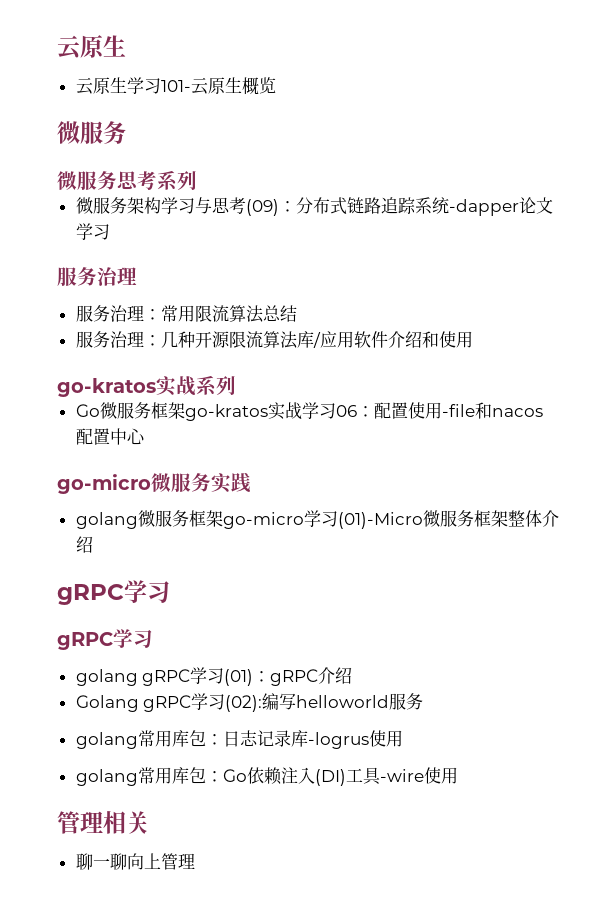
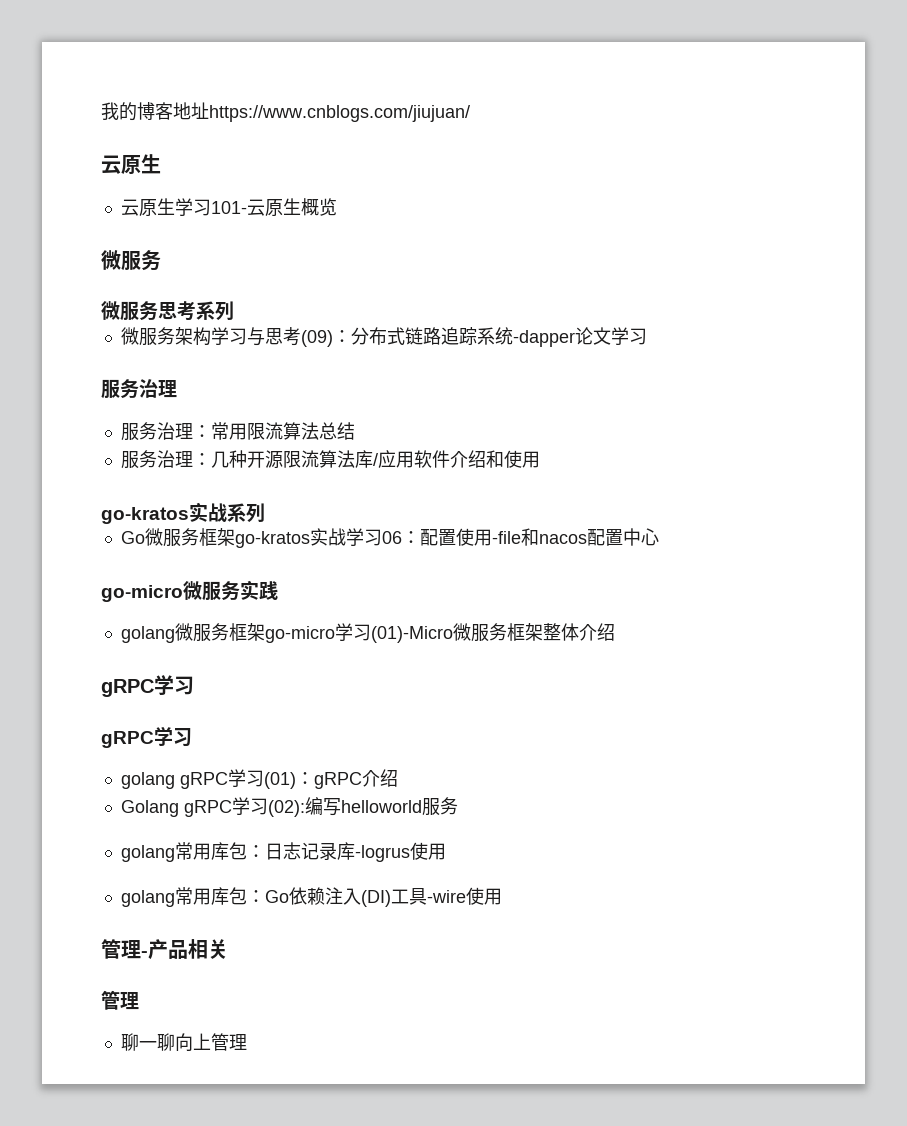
(57, 47) none -> [101,102,470,122] 我的博客地址https://www.cnblogs.com/jiujuan/ //
(103, 822) none -> [141,939,188,960] -产品
(149, 822) none -> [101,990,139,1010] // 管理

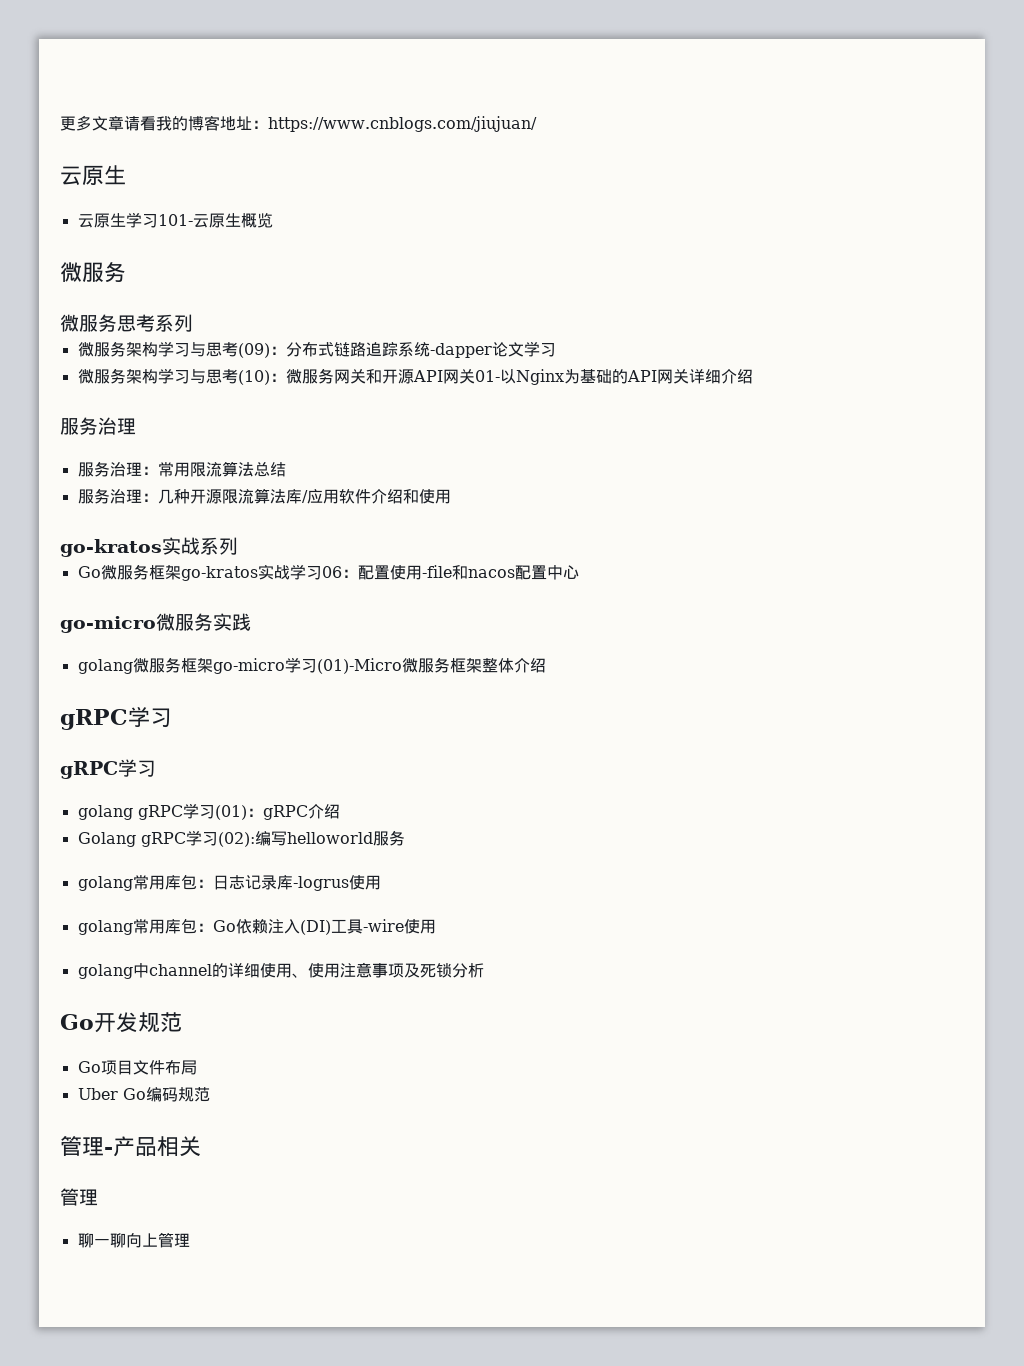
(101, 111) none -> [60,115,156,131] 更多文章请看
(209, 110) none -> [252,120,268,129] ：
(647, 336) none -> [77,368,753,385] // 微服务架构学习与思考(10)：微服务网关和开源API网关01-以Nginx为基础的API网关详细介绍
(502, 896) none -> [77,962,484,979] [60,1012,182,1033] [77,1059,197,1075] [77,1087,210,1102] // golang中channel的详细使用、使用注意事项及死锁分析 // Go开发规范 // Go项目文件布局 // Uber Go编码规范

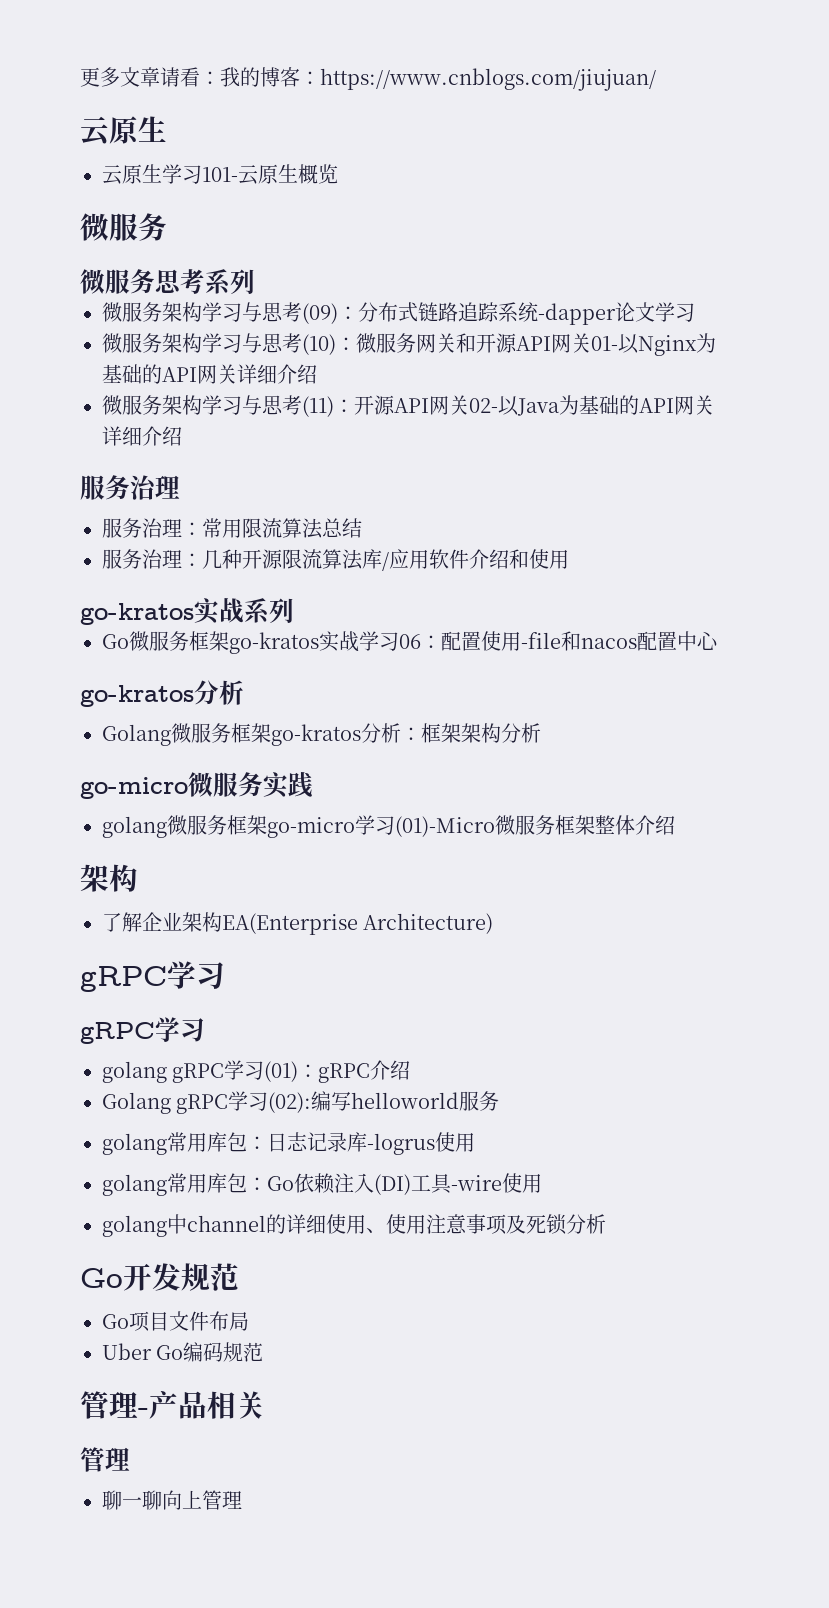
(156, 123) none -> [200,71,220,85] ：
[220,116,252,131] 地址 -> (300, 77) none
(753, 376) none -> [102,395,714,417] [102,426,182,446] // 微服务架构学习与思考(11)：开源API网关02-以Java为基础的API网关详细介绍
(579, 572) none -> [80,680,244,707] [102,723,541,746] // go-kratos分析 // Golang微服务框架go-kratos分析：框架架构分析
(546, 665) none -> [80,864,138,892] [102,912,494,935] // 架构 // 了解企业架构EA(Enterprise Architecture)

